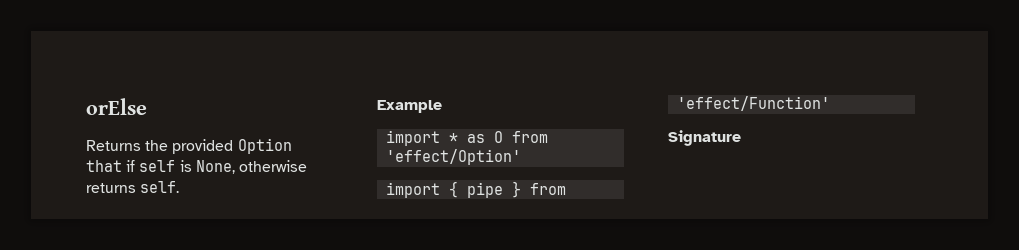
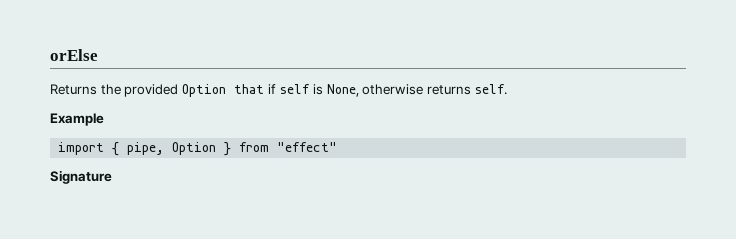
[386,130,549,146] [386,149,522,165] // import * as O from 'effect/Option' -> (104, 119) none
[467,182,504,198] pipe -> [127,142,217,155] pipe, Option
[677,96,831,111] 'effect/Function' -> [277,142,338,152] "effect"

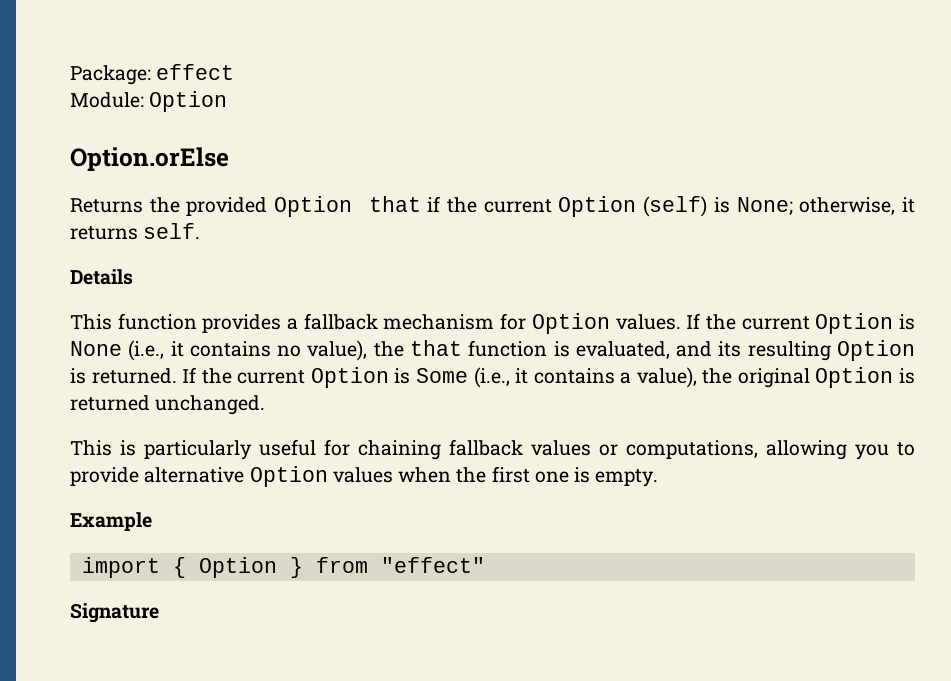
[50,49,98,61] orElse -> [70,64,235,85] [70,91,228,112] [70,147,229,171] Package: effect // Module: Option // Option.orElse
[279,84,508,97] self is None, otherwise returns self. -> [447,196,916,217] [70,223,201,240] [70,269,133,285] [70,313,916,334] [70,340,916,361] [70,367,915,388] [70,395,266,415] [70,439,915,460] [70,466,659,487] the current Option (self) is None; otherwise, it returns self. // Details // This function provides a fallback mechanism for Option values. If the current Option is None (i.e., it contains no value), the that function is evaluated, and its resulting Option is returned. If the current Option is Some (i.e., it contains a value), the original Option is returned unchanged. // This is particularly useful for chaining fallback values or computations, allowing you to provide alternative Option values when the first one is empty.
[127,142,165,155] pipe, -> (186, 567) none

